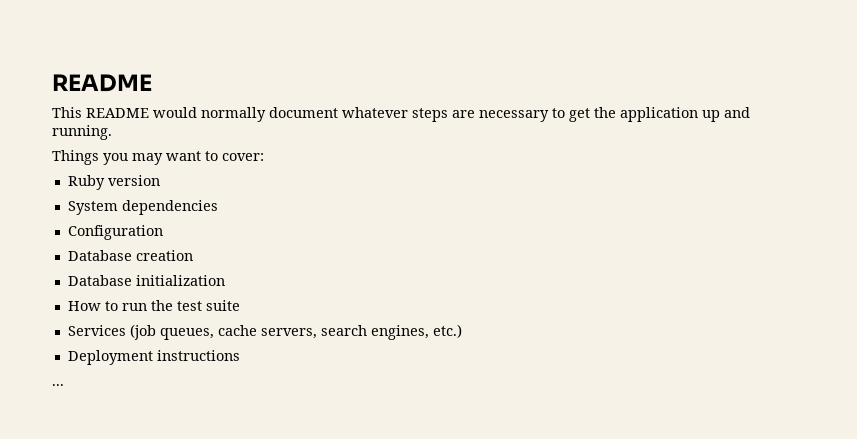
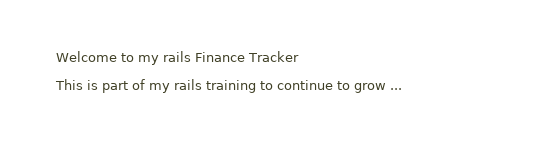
[52,74,152,92] [52,107,750,122] [52,125,112,140] [52,150,264,165] [67,175,160,190] [67,200,218,215] [67,225,163,240] [67,250,193,261] [67,275,225,286] [67,300,240,311] [67,324,462,340] [67,350,240,365] README // This README would normally document whatever steps are necessary to get the application up and running. // Things you may want to cover: // Ruby version // System dependencies // Configuration // Database creation // Database initialization // How to run the test suite // Services (job queues, cache servers, search engines, etc.) // Deployment instructions // -> [56,51,299,65] [55,79,386,93] Welcome to my rails Finance Tracker // This is part of my rails training to continue to grow

